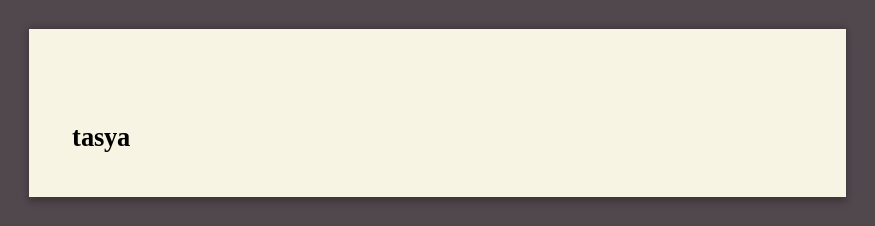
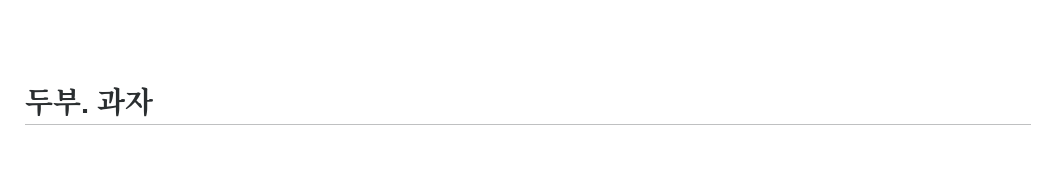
[72,130,130,152] tasya -> [25,87,154,117] 두부. 과자

